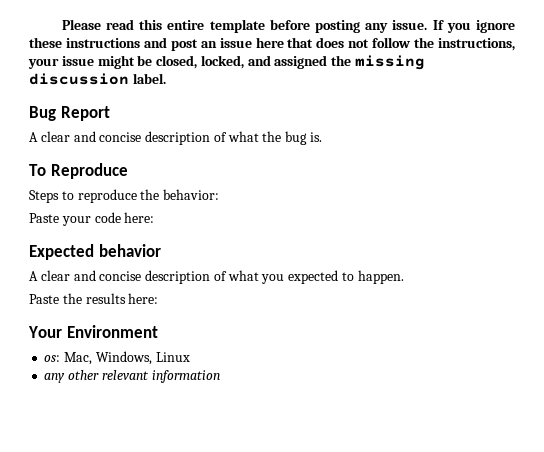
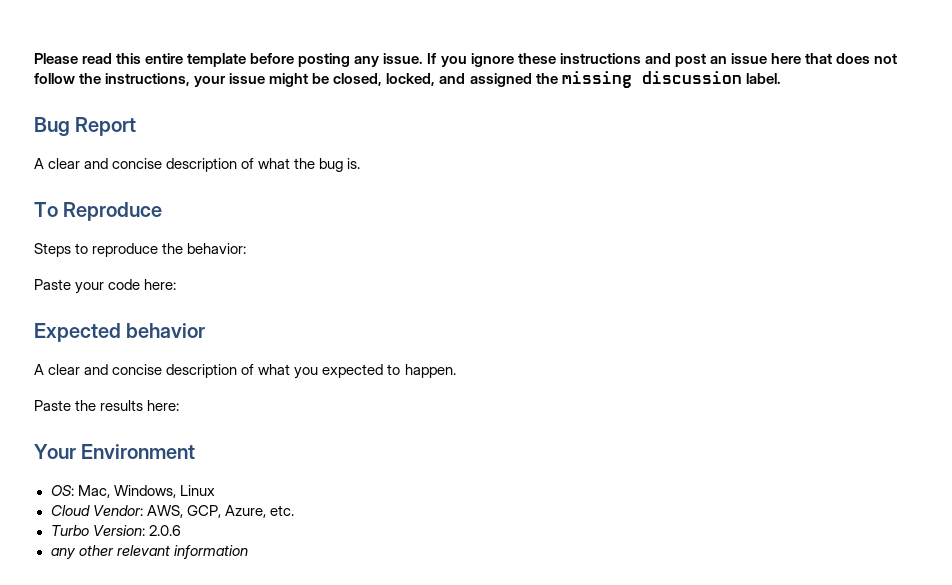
[44,355,61,362] os: -> [50,485,74,496] OS:
(190, 357) none -> [50,505,294,518] [50,525,181,536] // Cloud Vendor: AWS, GCP, Azure, etc. // Turbo Version: 2.0.6

